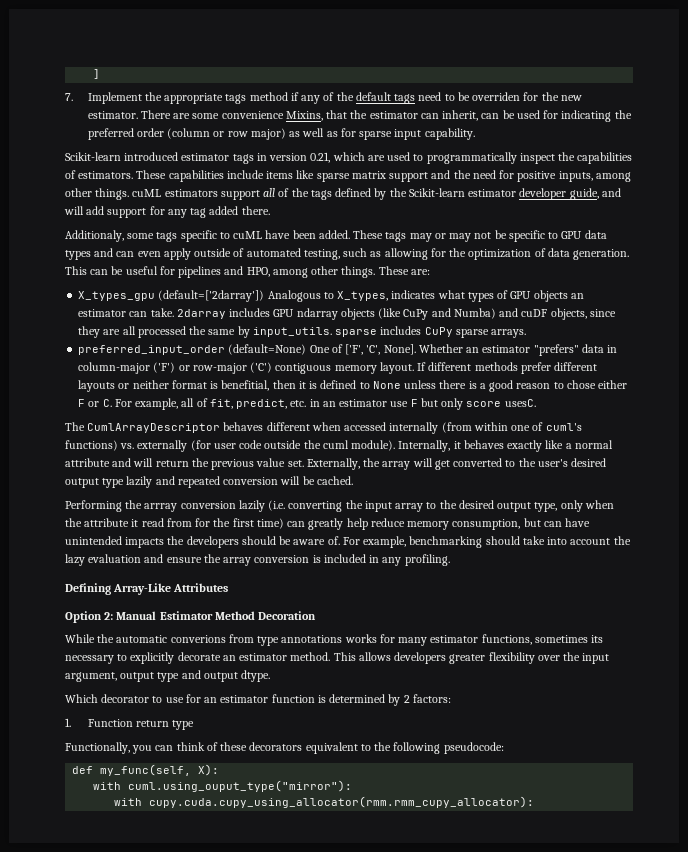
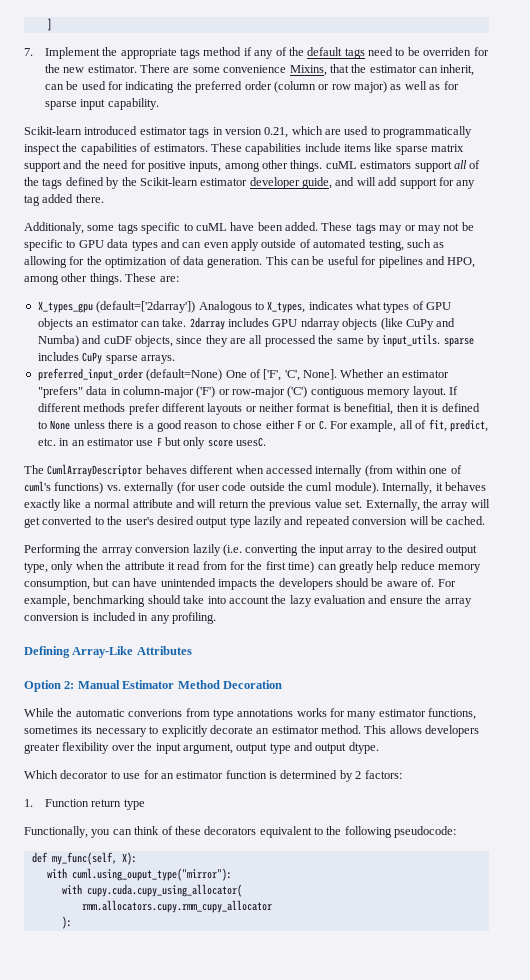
[149,796,535,808] cupy.cuda.cupy_using_allocator(rmm.rmm_cupy_allocator): -> [86,884,242,897] [81,900,272,913] [61,916,72,929] cupy.cuda.cupy_using_allocator( // rmm.allocators.cupy.rmm_cupy_allocator // ):

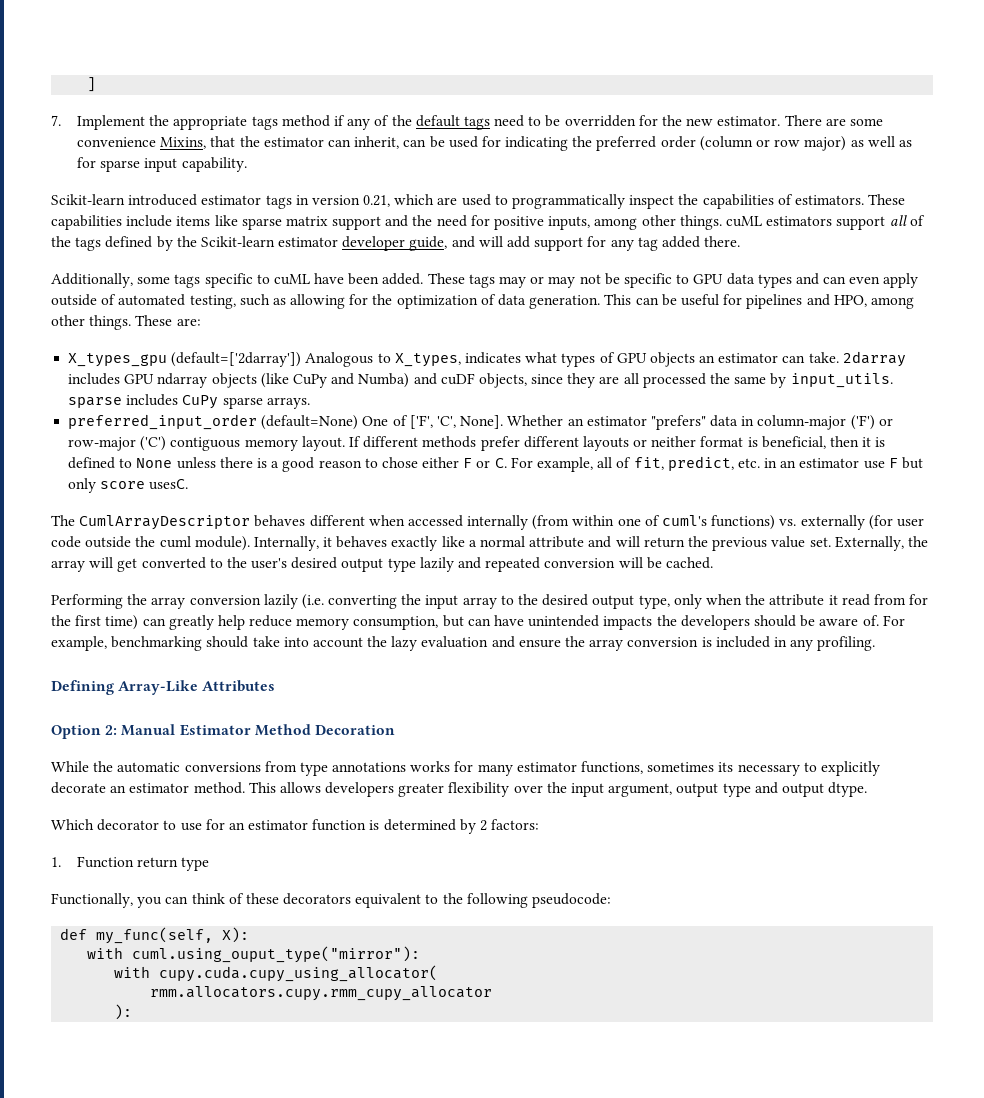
[423,47,472,56] overriden -> [564,115,636,127] overridden
[24,222,84,234] Additionaly, -> [51,273,133,288] Additionally,
[344,403,394,415] benefitial, -> [761,436,826,449] beneficial,
[101,547,133,556] arrray -> [151,597,186,609] array
[128,709,183,717] converions -> [184,762,261,772] conversions

